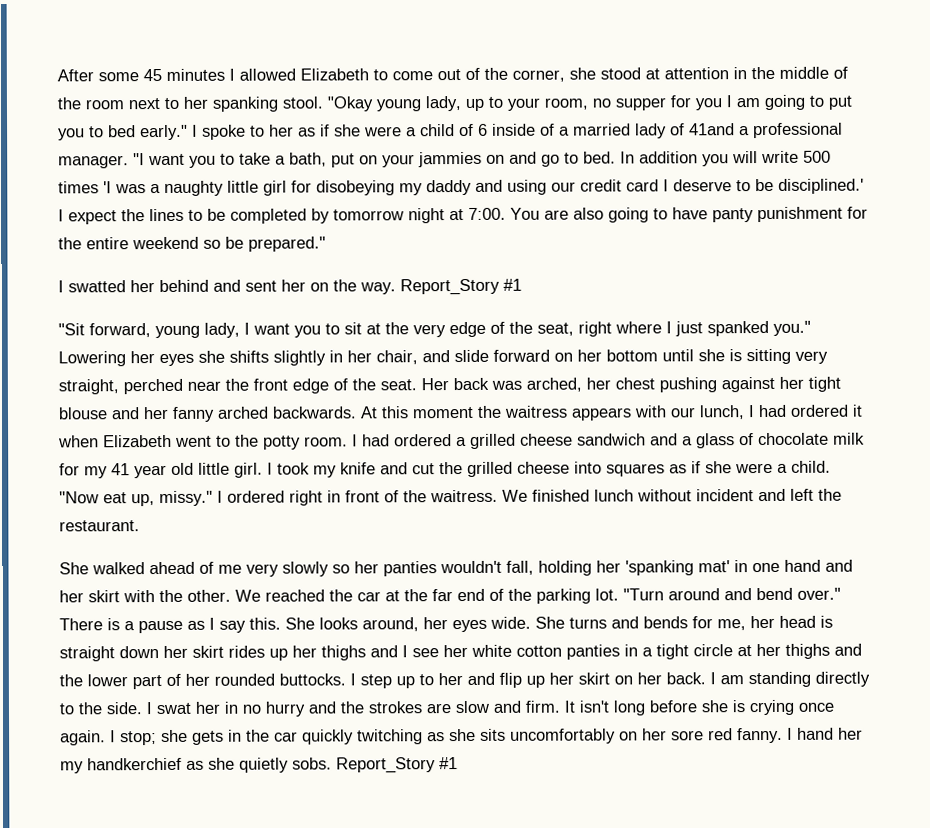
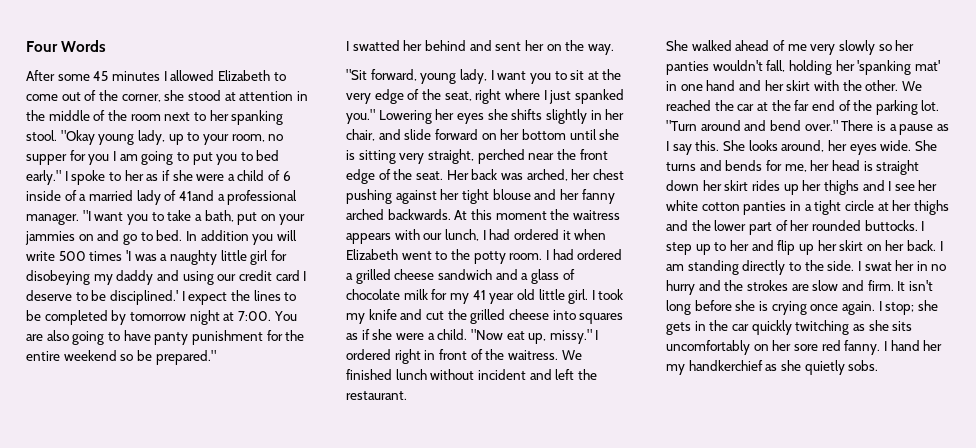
(57, 75) none -> [26,40,107,52] Four Words //
[400,278,522,296] Report_Story #1 -> (614, 49) none
[336,757,458,774] Report_Story #1 -> (879, 365) none

